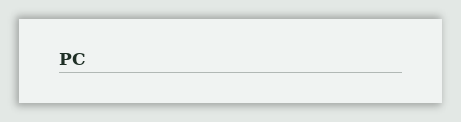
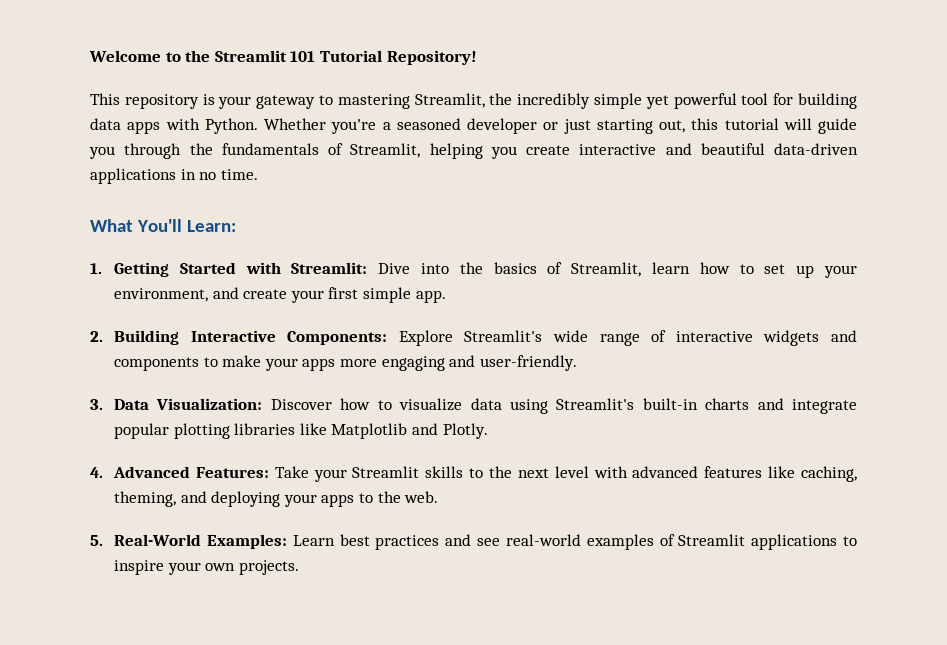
[59,53,86,65] PC -> [89,50,477,65] [90,93,857,109] [90,118,857,134] [89,143,858,159] [90,168,258,184] [90,219,236,232] [90,262,857,278] [114,287,446,303] [90,330,858,346] [114,355,577,371] [90,398,858,414] [114,423,488,439] [90,466,857,482] [114,491,439,507] [90,534,857,550] [114,560,299,575] Welcome to the Streamlit 101 Tutorial Repository! // This repository is your gateway to mastering Streamlit, the incredibly simple yet powerful tool for building data apps with Python. Whether you're a seasoned developer or just starting out, this tutorial will guide you through the fundamentals of Streamlit, helping you create interactive and beautiful data-driven applications in no time. // What You'll Learn: // 1. Getting Started with Streamlit: Dive into the basics of Streamlit, learn how to set up your environment, and create your first simple app. // 2. Building Interactive Components: Explore Streamlit's wide range of interactive widgets and components to make your apps more engaging and user-friendly. // 3. Data Visualization: Discover how to visualize data using Streamlit's built-in charts and integrate popular plotting libraries like Matplotlib and Plotly. // 4. Advanced Features: Take your Streamlit skills to the next level with advanced features like caching, theming, and deploying your apps to the web. // 5. Real-World Examples: Learn best practices and see real-world examples of Streamlit applications to inspire your own projects.

